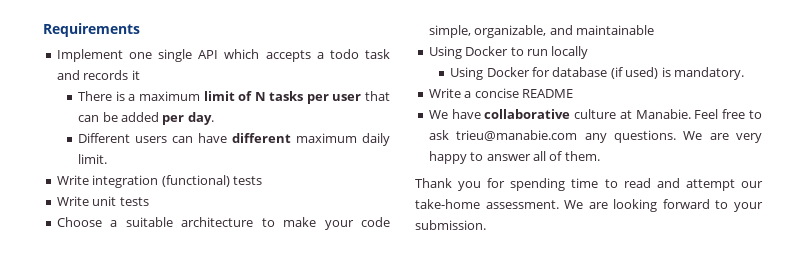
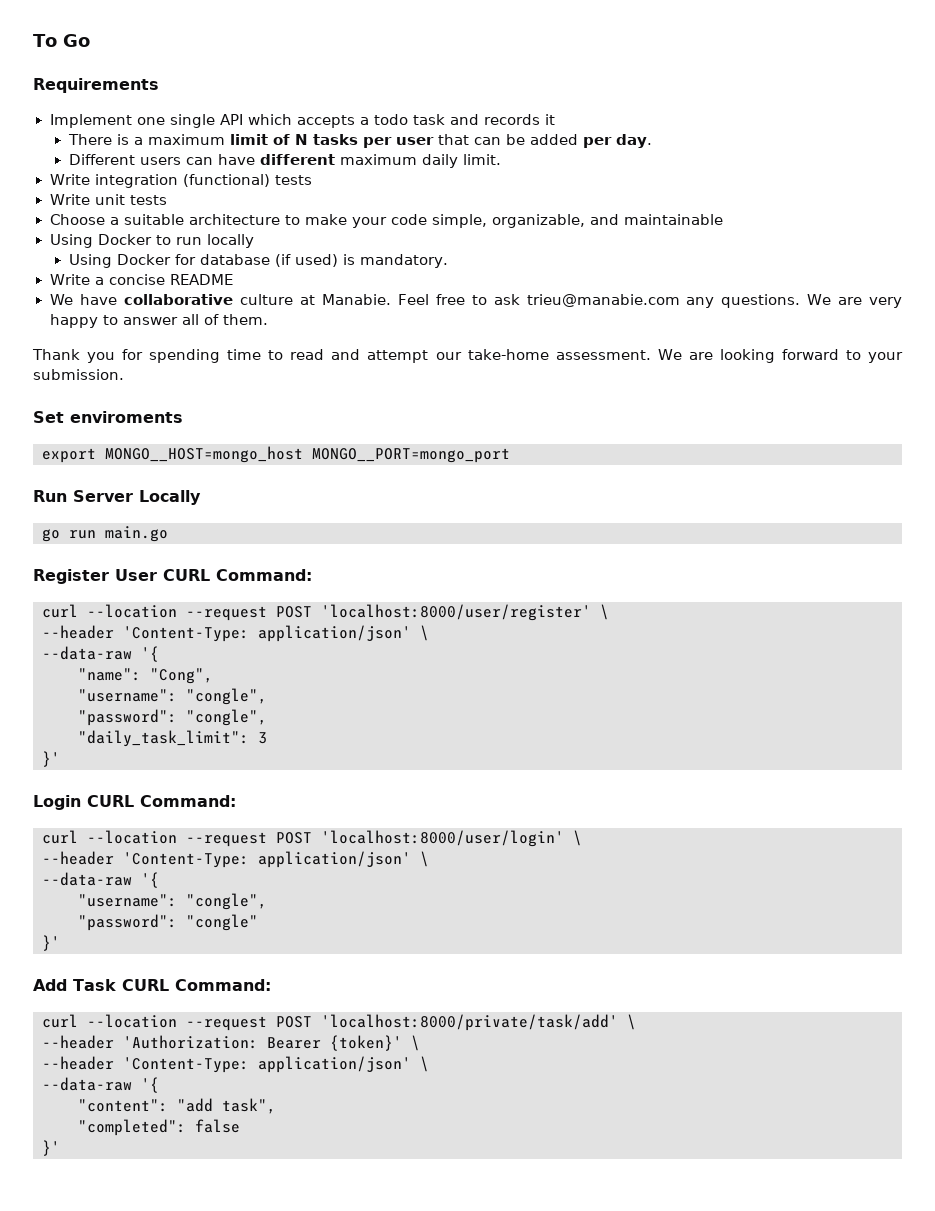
(43, 30) none -> [33,34,90,47] To Go //
(486, 225) none -> [33,411,183,423] [42,446,510,463] [33,490,201,505] [42,526,168,542] [33,569,312,584] [42,604,609,621] [42,625,429,642] [42,646,159,662] [78,668,213,684] [78,688,267,705] [78,709,267,726] [78,730,267,747] [42,751,60,767] [33,795,236,810] [42,830,582,847] [42,851,429,868] [42,872,159,888] [78,893,267,910] [78,914,258,931] [42,935,60,951] [33,979,271,991] [42,1014,636,1031] [42,1035,420,1051] [42,1056,429,1073] [42,1077,159,1093] [78,1098,276,1114] [78,1119,240,1136] [42,1140,60,1156] // Set enviroments // export MONGO__HOST=mongo_host MONGO__PORT=mongo_port // Run Server Locally // go run main.go // Register User CURL Command: // curl --location --request POST 'localhost:8000/user/register' \ // --header 'Content-Type: application/json' \ // --data-raw '{ // "name": "Cong", // "username": "congle", // "password": "congle", // "daily_task_limit": 3 // }' // Login CURL Command: // curl --location --request POST 'localhost:8000/user/login' \ // --header 'Content-Type: application/json' \ // --data-raw '{ // "username": "congle", // "password": "congle" // }' // Add Task CURL Command: // curl --location --request POST 'localhost:8000/private/task/add' \ // --header 'Authorization: Bearer {token}' \ // --header 'Content-Type: application/json' \ // --data-raw '{ // "content": "add task", // "completed": false // }'

